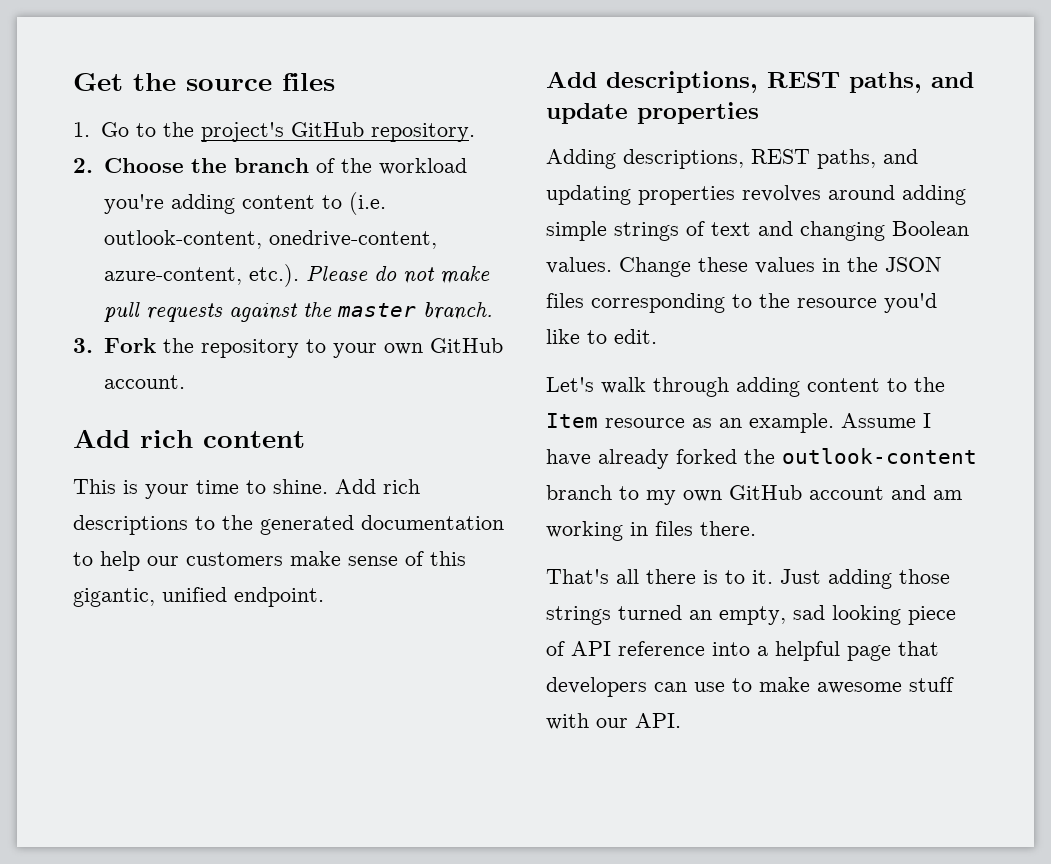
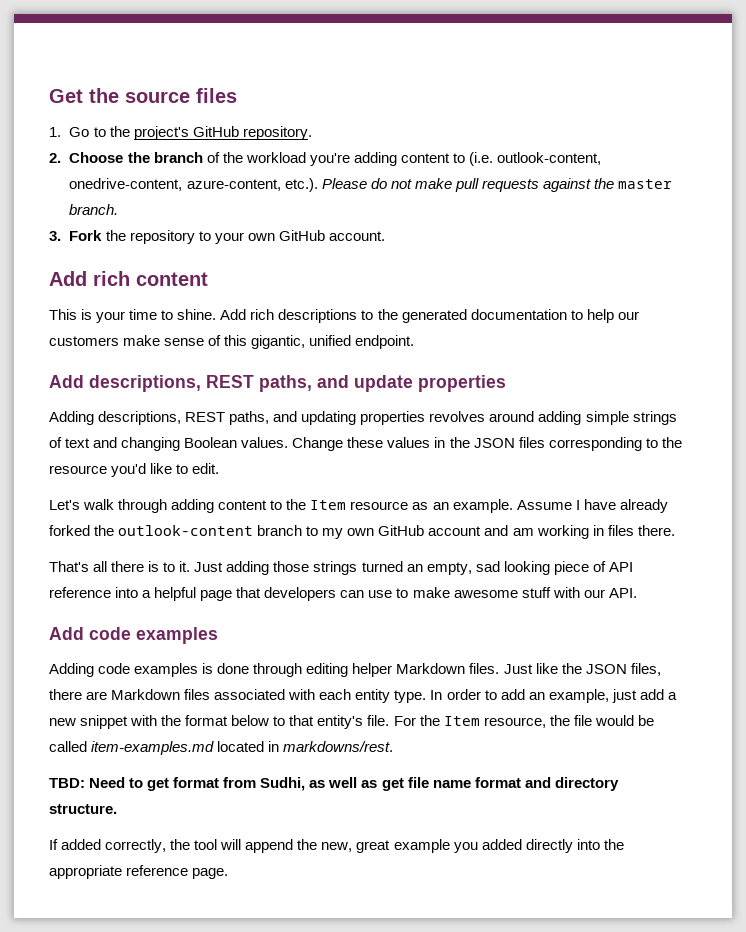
(681, 720) none -> [49,627,218,644] [49,663,661,677] [49,689,677,703] [49,715,654,729] [49,741,394,755] [49,777,619,791] [49,804,117,814] [49,839,624,853] [49,865,229,879] // Add code examples // Adding code examples is done through editing helper Markdown files. Just like the JSON files, there are Markdown files associated with each entity type. In order to add an example, just add a new snippet with the format below to that entity's file. For the Item resource, the file would be called item-examples.md located in markdowns/rest. // TBD: Need to get format from Sudhi, as well as get file name format and directory structure. // If added correctly, the tool will append the new, great example you added directly into the appropriate reference page.

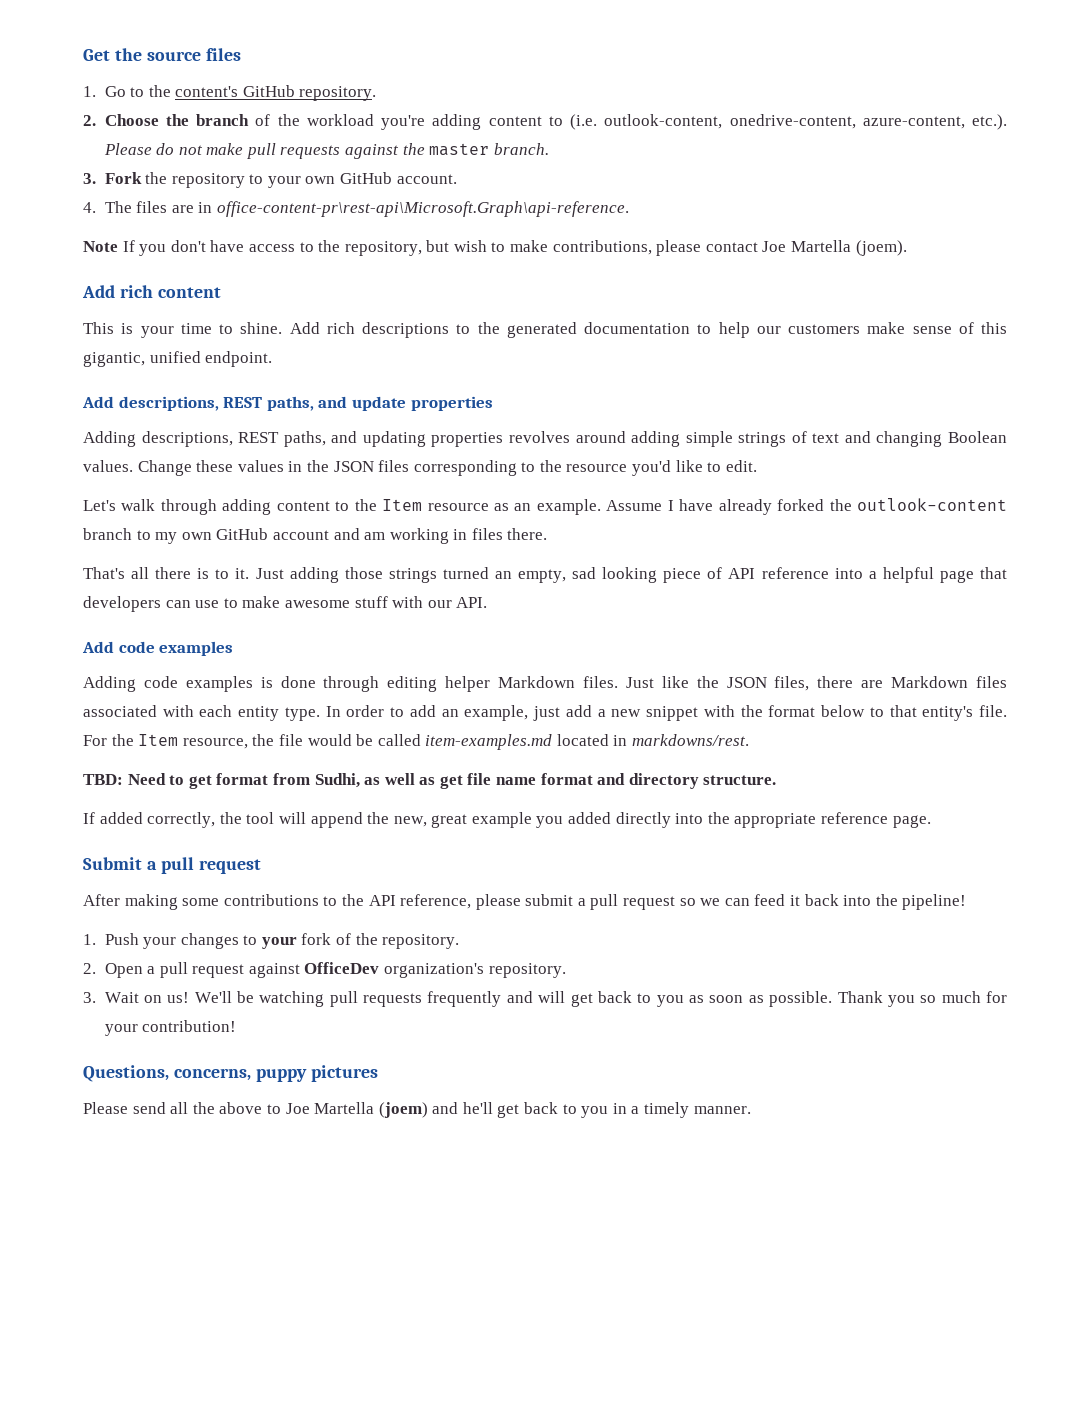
[133,126,189,140] project's -> [175,86,239,97] content's
(385, 236) none -> [83,201,629,217] [83,240,907,256] // 4. The files are in office-content-pr\rest-api\Microsoft.Graph\api-reference. // Note If you don't have access to the repository, but wish to make contributions, please contact Joe Martella (joem).
(229, 873) none -> [83,857,261,874] [83,894,967,910] [83,933,460,949] [83,962,566,978] [83,991,1007,1007] [104,1020,237,1036] [83,1065,378,1082] [83,1102,751,1118] // Submit a pull request // After making some contributions to the API reference, please submit a pull request so we can feed it back into the pipeline! // 1. Push your changes to your fork of the repository. // 2. Open a pull request against OfficeDev organization's repository. // 3. Wait on us! We'll be watching pull requests frequently and will get back to you as soon as possible. Thank you so much for your contribution! // Questions, concerns, puppy pictures // Please send all the above to Joe Martella (joem) and he'll get back to you in a timely manner.

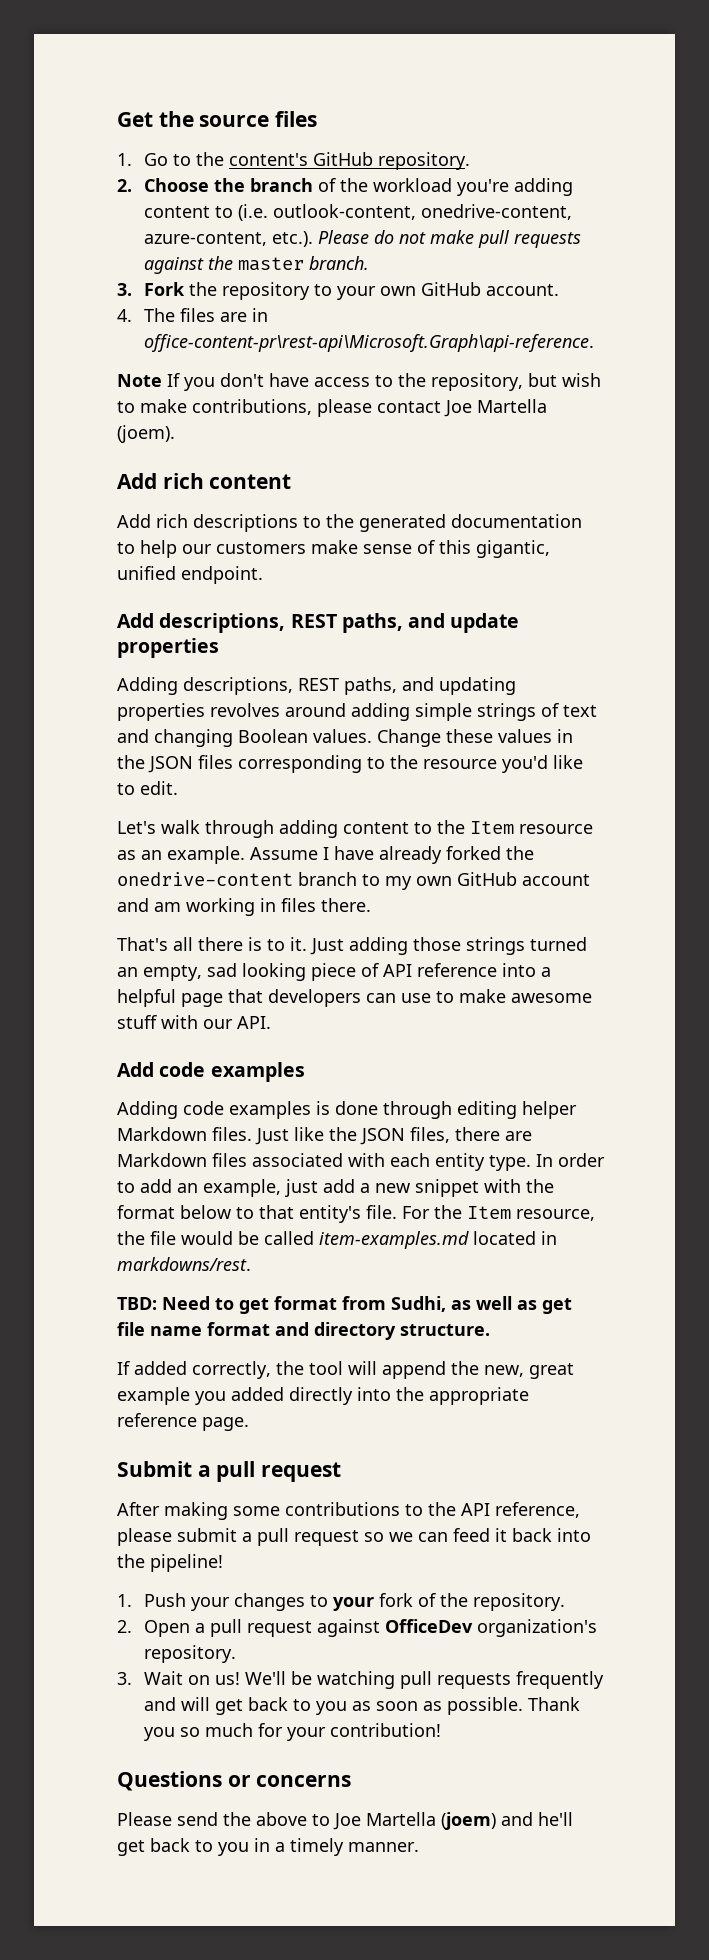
[83,322,283,338] This is your time to shine. -> (292, 481) none
[857,498,1008,511] outlook-content -> [117,872,293,886] onedrive-content
[83,1065,378,1082] Questions, concerns, puppy pictures -> [117,1771,352,1791] Questions or concerns
[170,1102,189,1114] all -> (218, 1819) none

